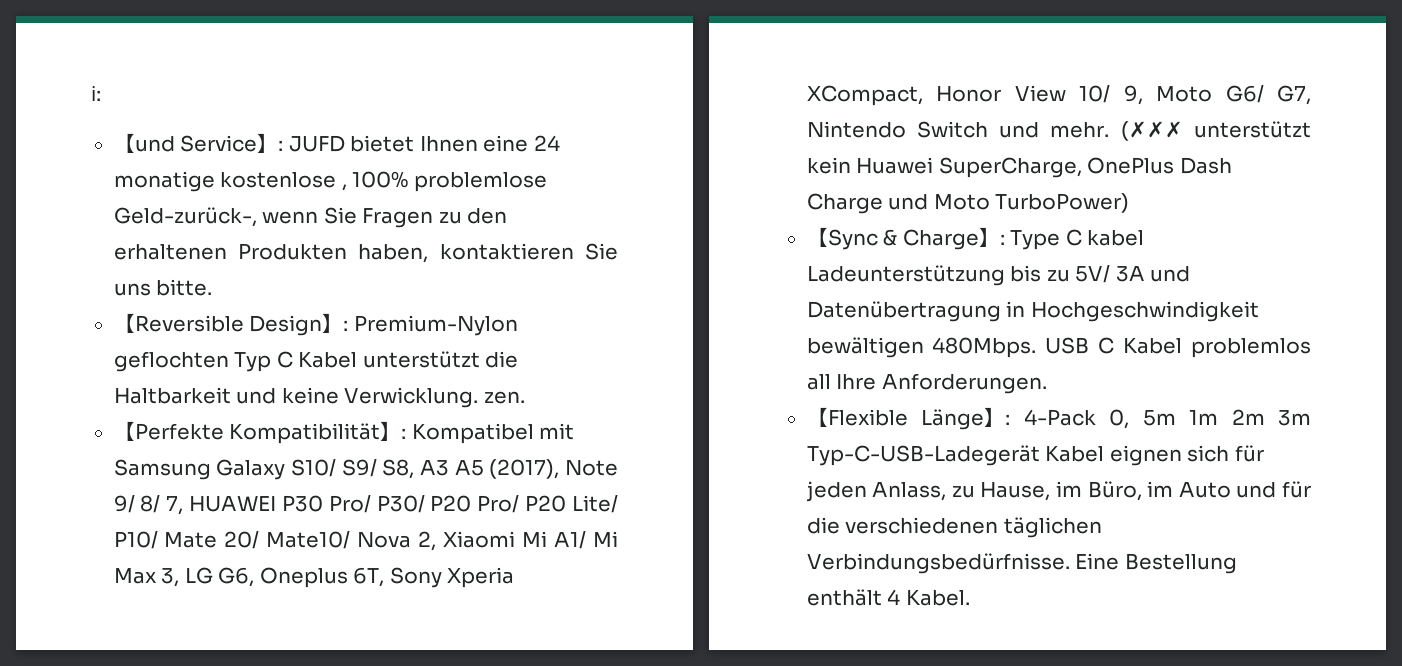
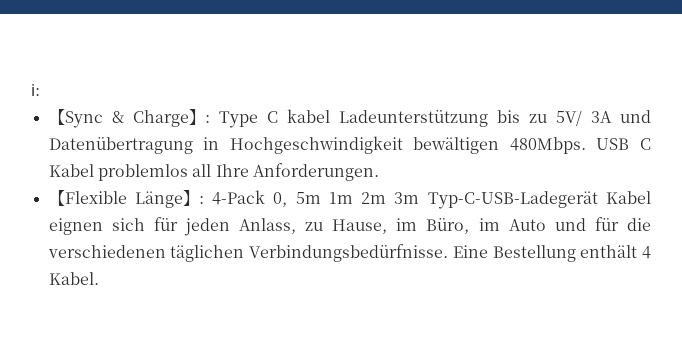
[113,133,560,153] [113,171,547,192] [113,207,508,228] [113,243,618,263] [113,279,213,296] [113,313,518,336] [113,351,519,372] [113,387,525,408] [113,421,575,444] [113,459,618,480] [113,495,619,515] [113,531,618,551] [113,567,515,588] [806,85,1311,106] [806,121,1311,141] [806,157,1232,178] [806,193,1130,214] // 【und Service】: JUFD bietet Ihnen eine 24 monatige kostenlose , 100% problemlose Geld-zurück-, wenn Sie Fragen zu den erhaltenen Produkten haben, kontaktieren Sie uns bitte. // 【Reversible Design】: Premium-Nylon geflochten Typ C Kabel unterstützt die Haltbarkeit und keine Verwicklung. zen. // 【Perfekte Kompatibilität】: Kompatibel mit Samsung Galaxy S10/ S9/ S8, A3 A5 (2017), Note 9/ 8/ 7, HUAWEI P30 Pro/ P30/ P20 Pro/ P20 Lite/ P10/ Mate 20/ Mate10/ Nova 2, Xiaomi Mi A1/ Mi Max 3, LG G6, Oneplus 6T, Sony Xperia XCompact, Honor View 10/ 9, Moto G6/ G7, Nintendo Switch und mehr. (✗✗✗ unterstützt kein Huawei SuperCharge, OnePlus Dash Charge und Moto TurboPower) -> (40, 90) none

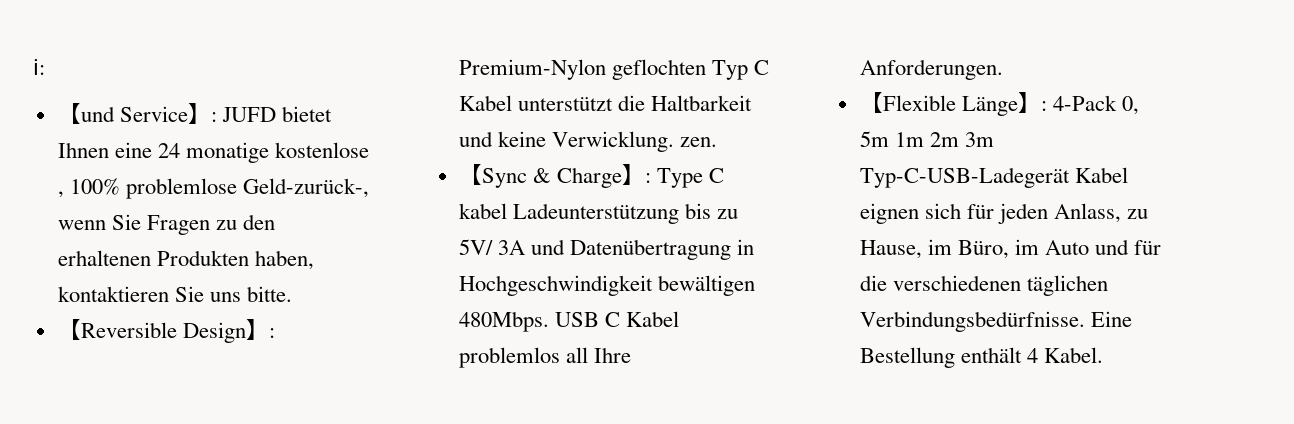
(40, 90) none -> [57,103,332,124] [57,142,370,163] [57,178,369,199] [57,214,276,235] [57,250,314,270] [57,286,292,302] [57,319,275,343] [458,59,769,80] [458,95,752,111] [458,131,717,152] // 【und Service】: JUFD bietet Ihnen eine 24 monatige kostenlose , 100% problemlose Geld-zurück-, wenn Sie Fragen zu den erhaltenen Produkten haben, kontaktieren Sie uns bitte. // 【Reversible Design】: Premium-Nylon geflochten Typ C Kabel unterstützt die Haltbarkeit und keine Verwicklung. zen.

